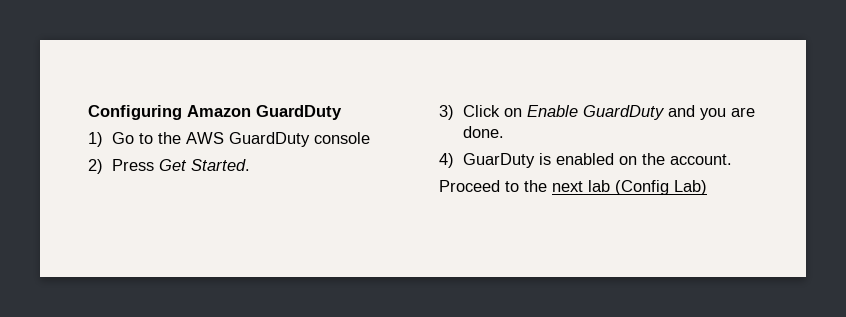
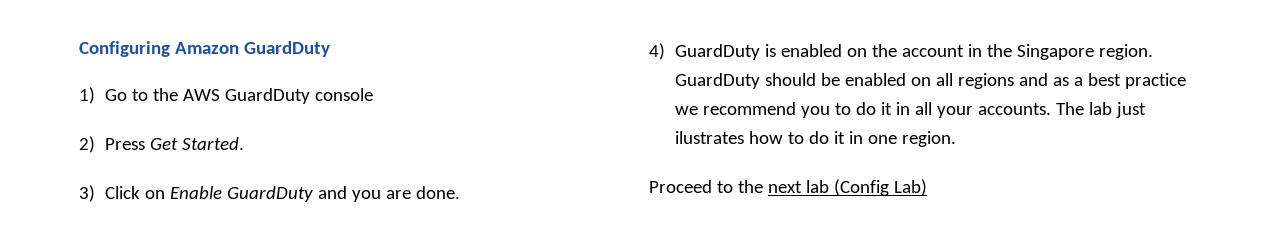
[462,153,535,168] GuarDuty -> [675,44,761,60] GuardDuty
[669,154,732,165] account. -> [902,44,1154,60] [675,73,1187,89] [675,102,1147,118] [675,131,957,147] account in the Singapore region. GuardDuty should be enabled on all regions and as a best practice we recommend you to do it in all your accounts. The lab just ilustrates how to do it in one region.

